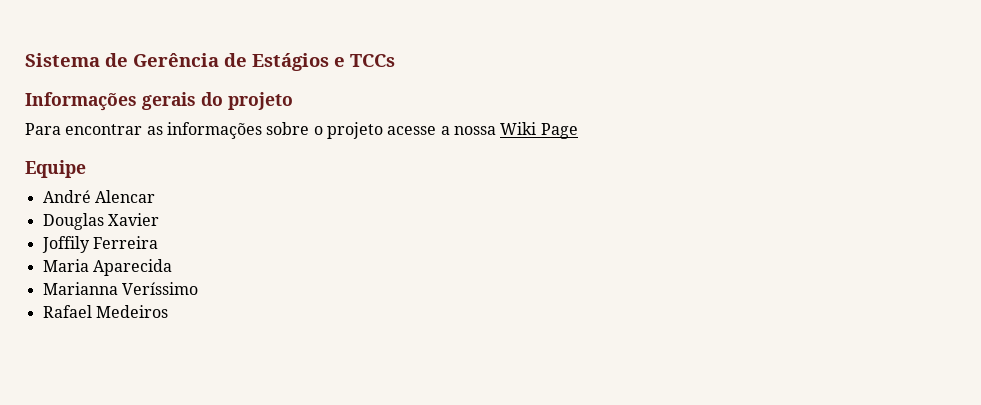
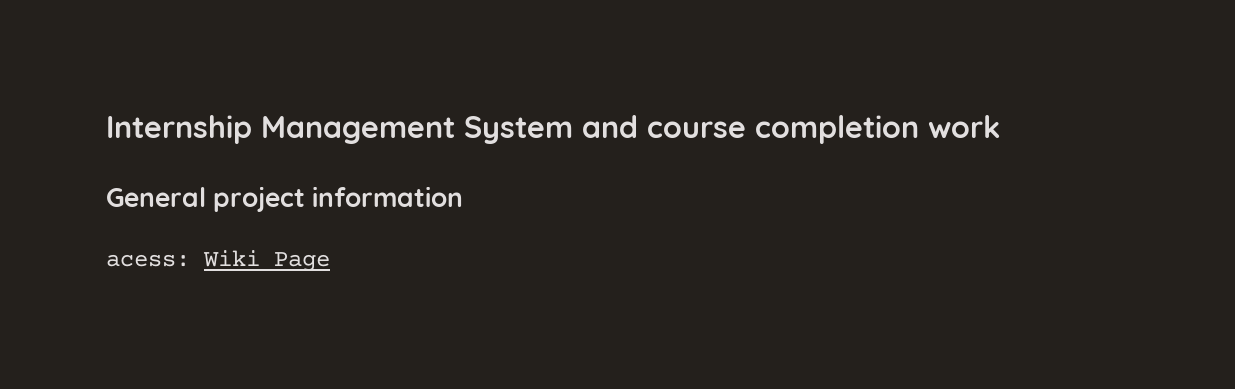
[25,53,395,71] [25,92,293,111] [25,122,578,139] [25,160,86,178] [42,190,155,203] [42,213,159,230] [41,236,158,253] [42,259,172,276] [42,282,198,295] [42,305,168,318] Sistema de Gerência de Estágios e TCCs // Informações gerais do projeto // Para encontrar as informações sobre o projeto acesse a nossa Wiki Page // Equipe // André Alencar // Douglas Xavier // Joffily Ferreira // Maria Aparecida // Marianna Veríssimo // Rafael Medeiros -> [106,115,1000,144] [106,186,464,212] [106,250,330,271] Internship Management System and course completion work // General project information // acess: Wiki Page

